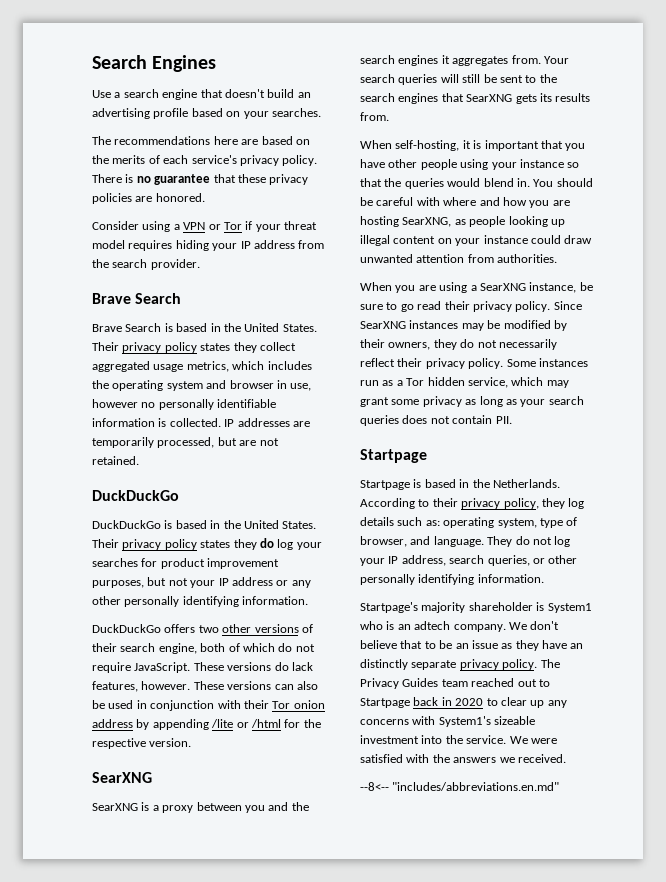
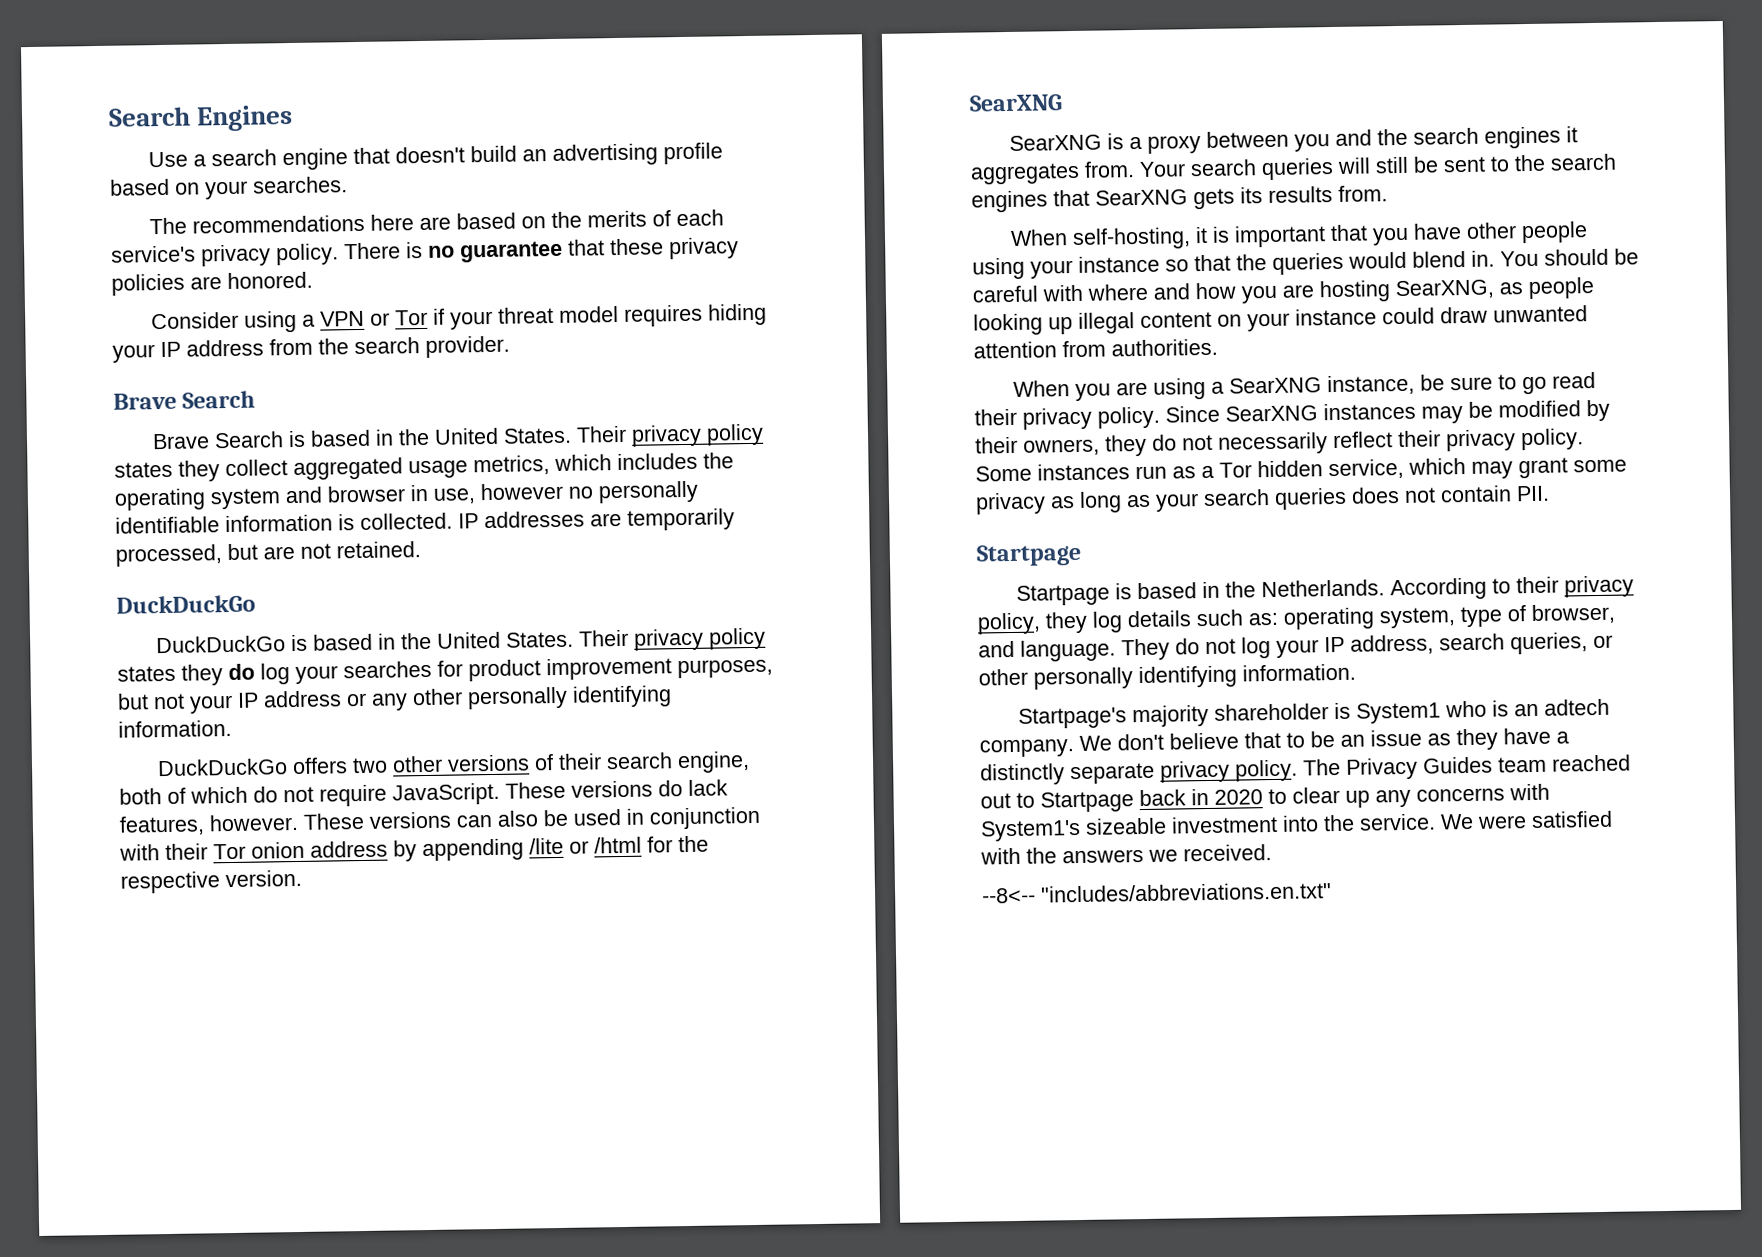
[570,643,584,649] an -> [1556,731,1569,744] a
[392,782,560,791] "includes/abbreviations.en.md" -> [1040,882,1332,903] "includes/abbreviations.en.txt"

